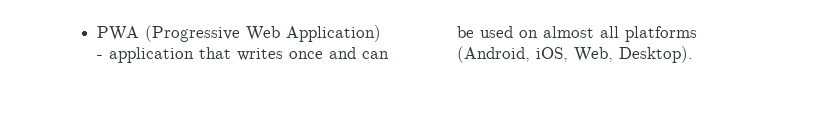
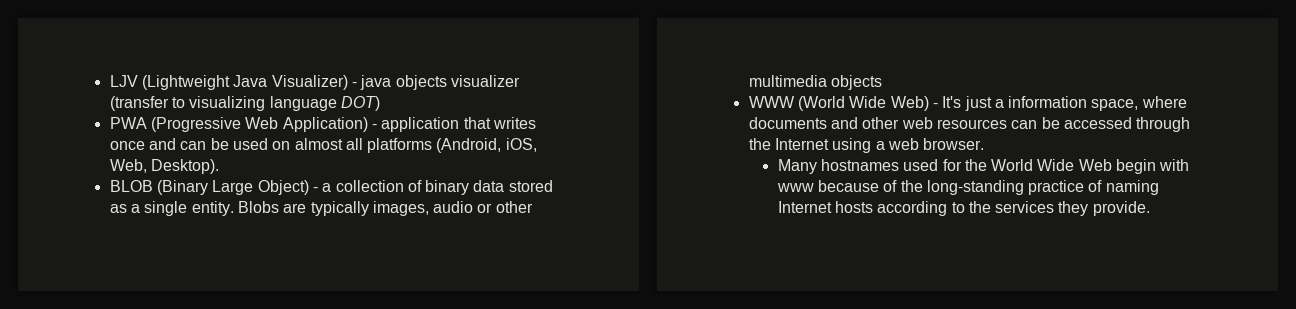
(97, 33) none -> [109,75,520,90] [109,96,380,111] LJV (Lightweight Java Visualizer) - java objects visualizer (transfer to visualizing language DOT) //
(694, 54) none -> [109,180,553,195] [109,201,533,216] [748,75,882,90] [748,96,1187,111] [748,117,1191,132] [748,138,985,153] [777,159,1190,174] [776,180,1159,195] [777,201,1150,216] // BLOB (Binary Large Object) - a collection of binary data stored as a single entity. Blobs are typically images, audio or other multimedia objects // WWW (World Wide Web) - It's just a information space, where documents and other web resources can be accessed through the Internet using a web browser. // Many hostnames used for the World Wide Web begin with www because of the long-standing practice of naming Internet hosts according to the services they provide.

